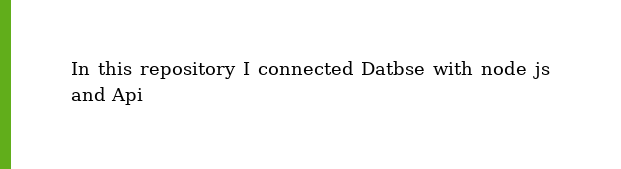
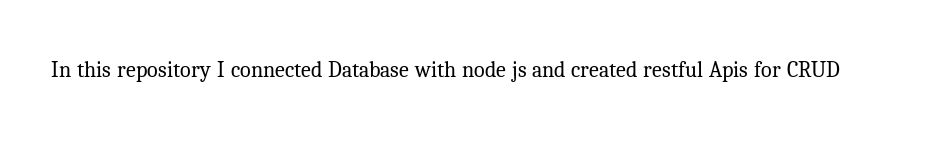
[361,61,426,75] Datbse -> [327,61,409,77] Database
[111,88,143,105] Api -> [571,61,841,82] created restful Apis for CRUD

